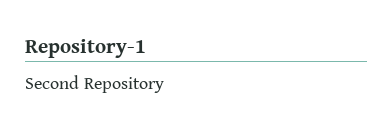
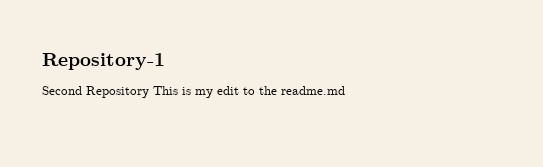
(164, 85) none -> [153,86,345,98] This is my edit to the readme.md

